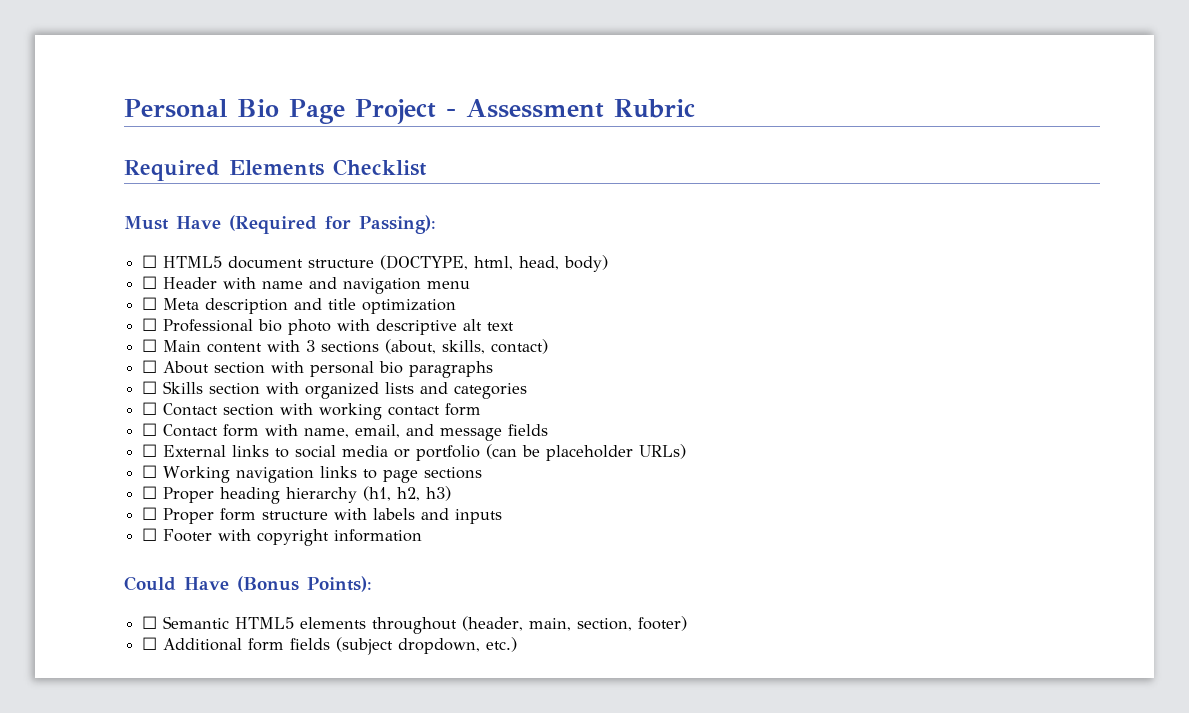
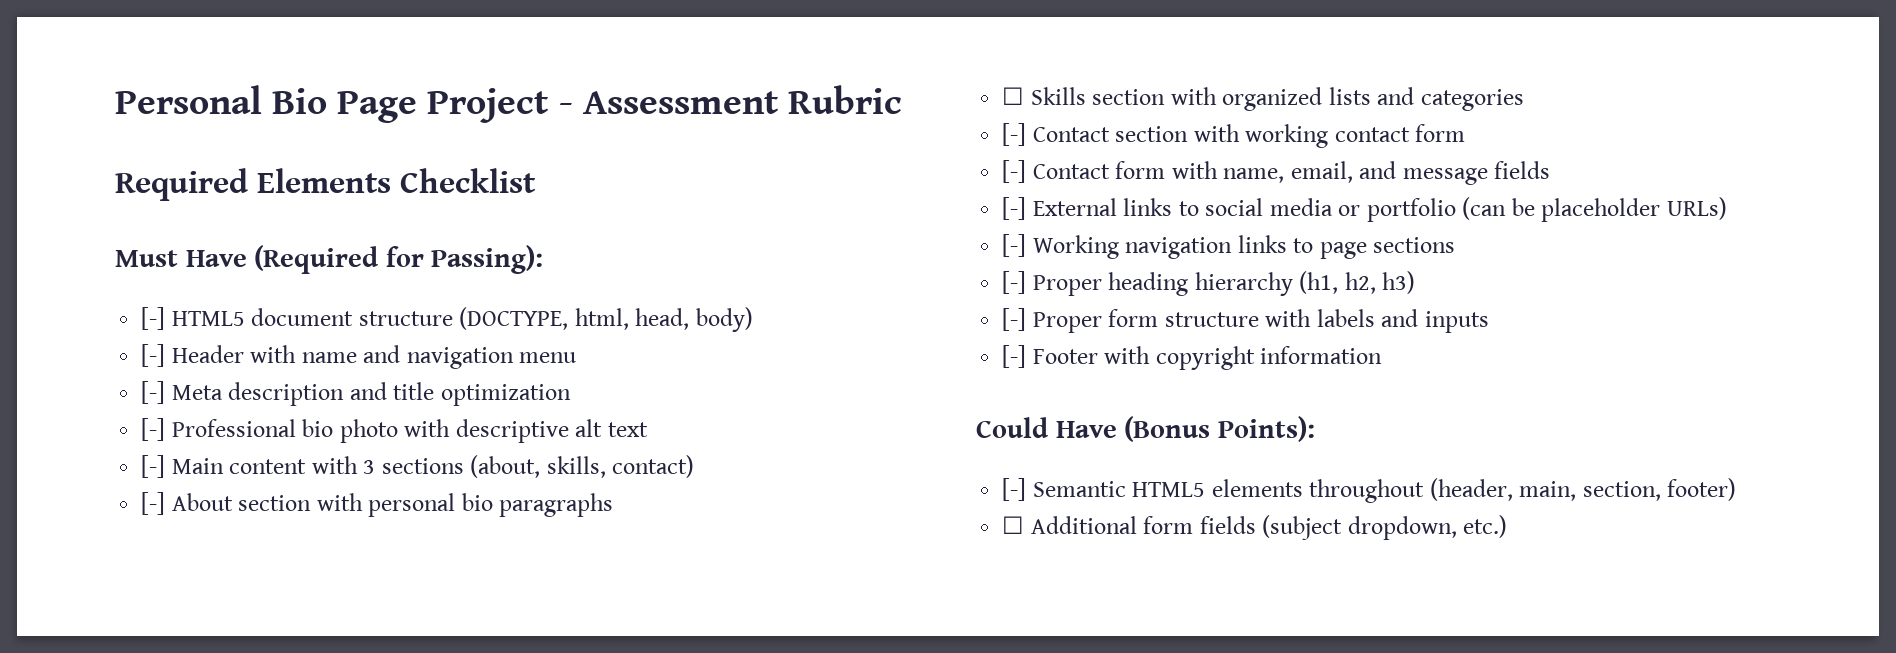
[142,255,158,268] ☐ -> [141,307,166,330] [-]
[142,276,158,289] ☐ -> [141,344,166,367] [-]
[142,297,158,310] ☐ -> [141,381,166,404] [-]
[142,318,158,331] ☐ -> [141,418,166,441] [-]
[142,339,158,352] ☐ -> [141,455,166,478] [-]
[142,360,158,373] ☐ -> [141,492,166,515] [-]
[142,402,158,415] ☐ -> [1002,123,1027,146] [-]
[142,423,158,436] ☐ -> [1002,160,1027,183] [-]
[142,444,158,457] ☐ -> [1002,197,1027,220] [-]
[142,465,158,478] ☐ -> [1002,234,1027,257] [-]
[142,486,158,499] ☐ -> [1002,271,1027,294] [-]
[142,507,158,520] ☐ -> [1002,308,1027,331] [-]
[142,528,158,541] ☐ -> [1002,345,1027,368] [-]
[142,616,158,629] ☐ -> [1002,478,1027,501] [-]

